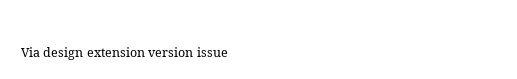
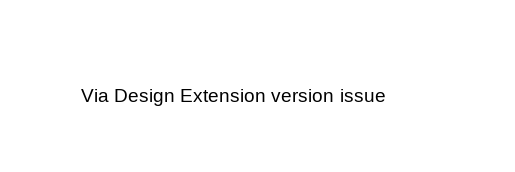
[43,47,145,60] design extension -> [114,89,267,106] Design Extension

